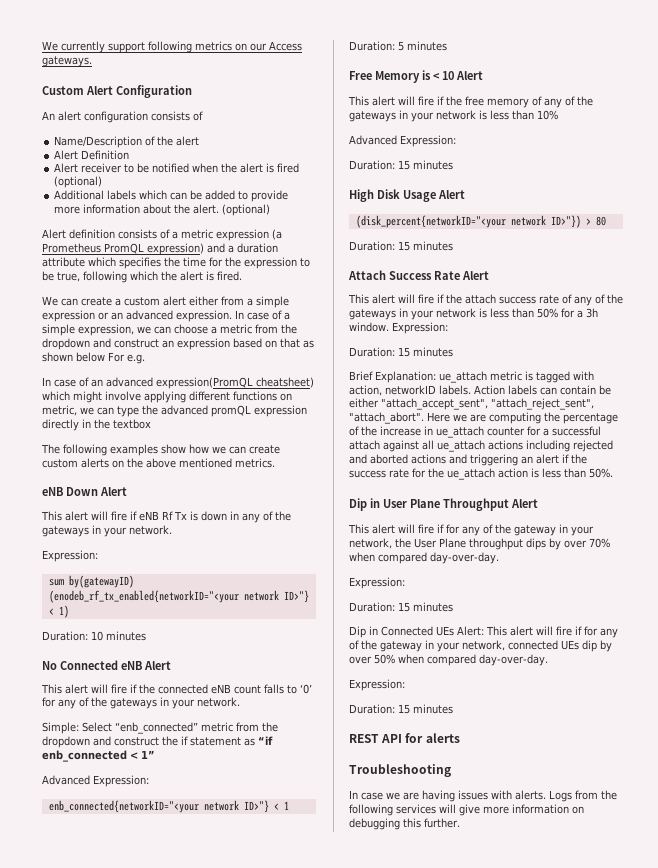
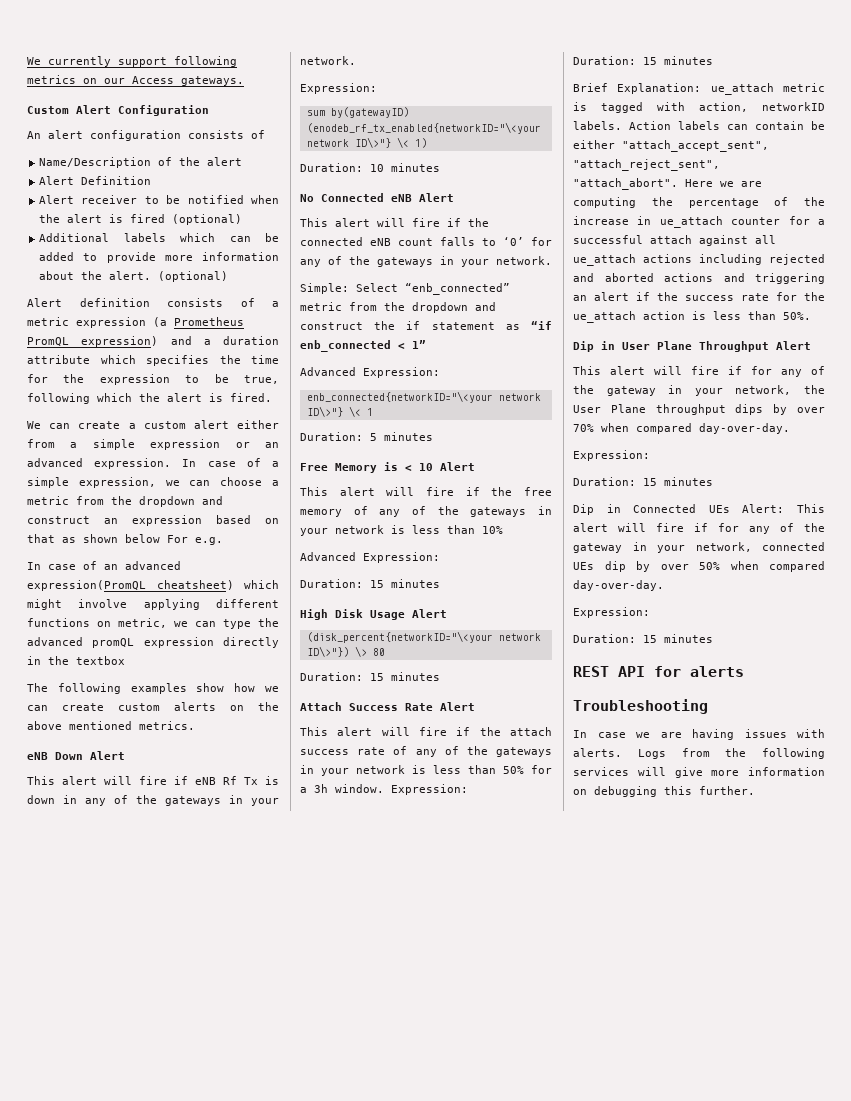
[48,590,309,603] [48,608,54,615] (enodeb_rf_tx_enabled{networkID="<your network ID>"} < -> [306,122,541,134] [306,137,409,148] (enodeb_rf_tx_enabled{networkID="\<your network ID\>"} \<
[48,800,279,813] enb_connected{networkID="<your network ID>"} < -> [306,391,541,403] [306,406,361,417] enb_connected{networkID="\<your network ID\>"} \<
[355,215,591,228] (disk_percent{networkID="<your network ID>"}) > -> [306,631,541,643] [306,646,367,657] (disk_percent{networkID="\<your network ID\>"}) \>

